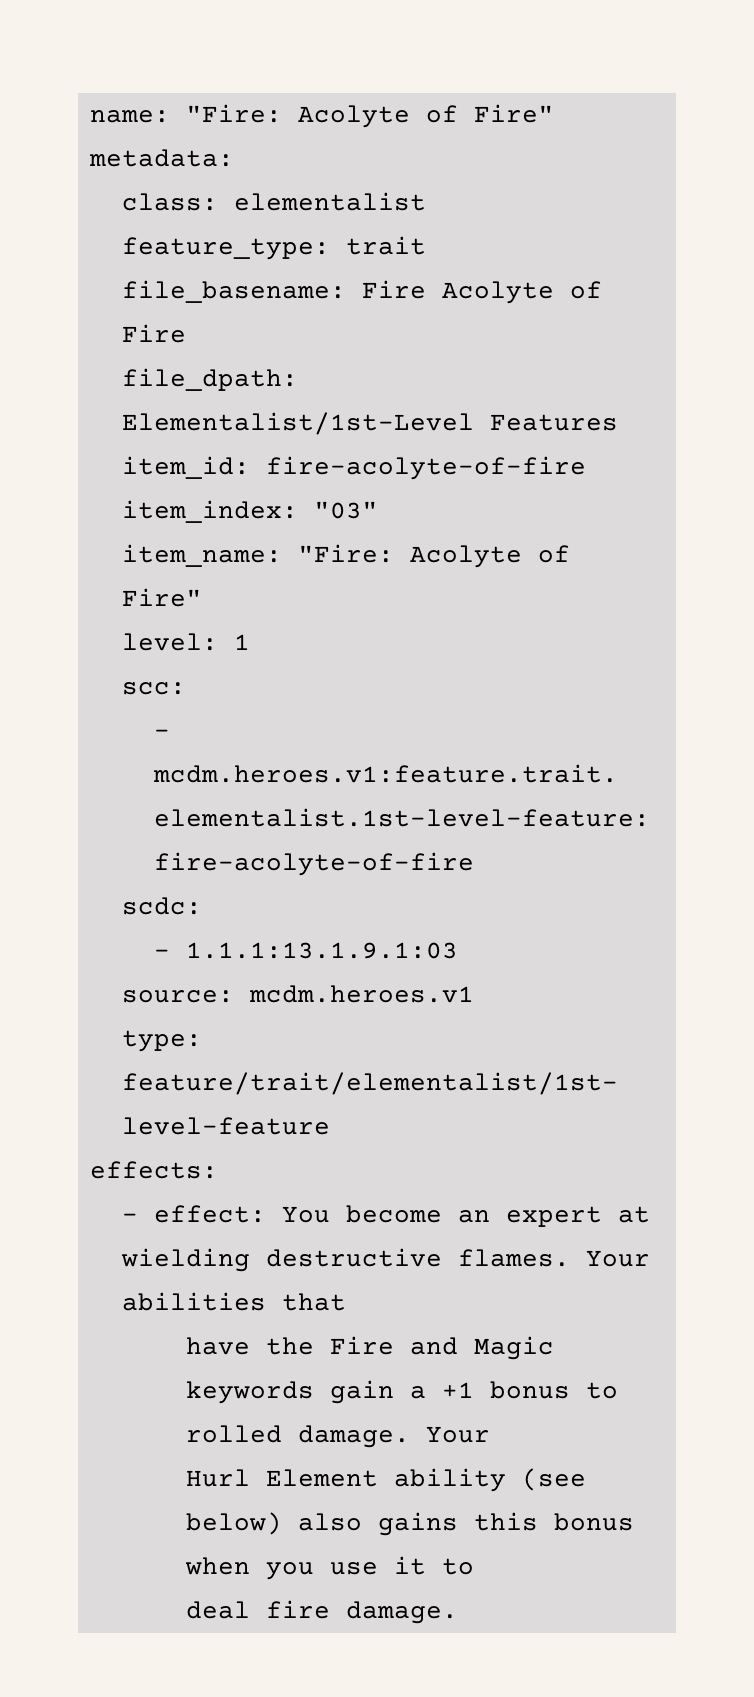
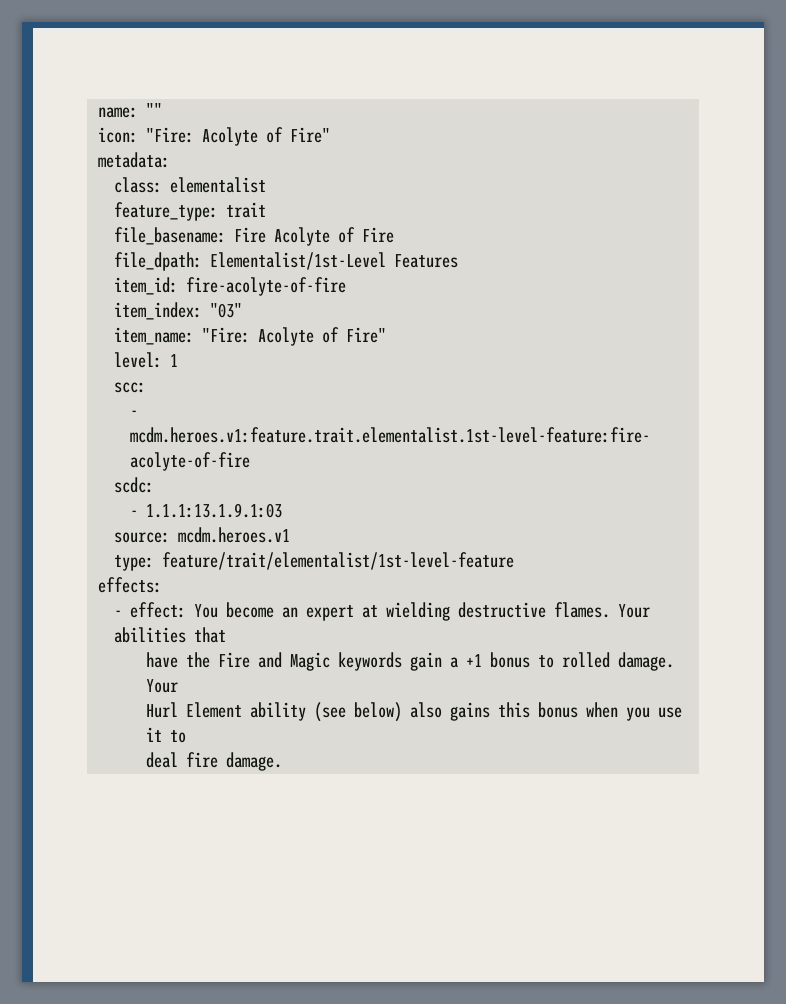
(171, 116) none -> [146,103,163,117] [98,127,139,143] "" // icon:

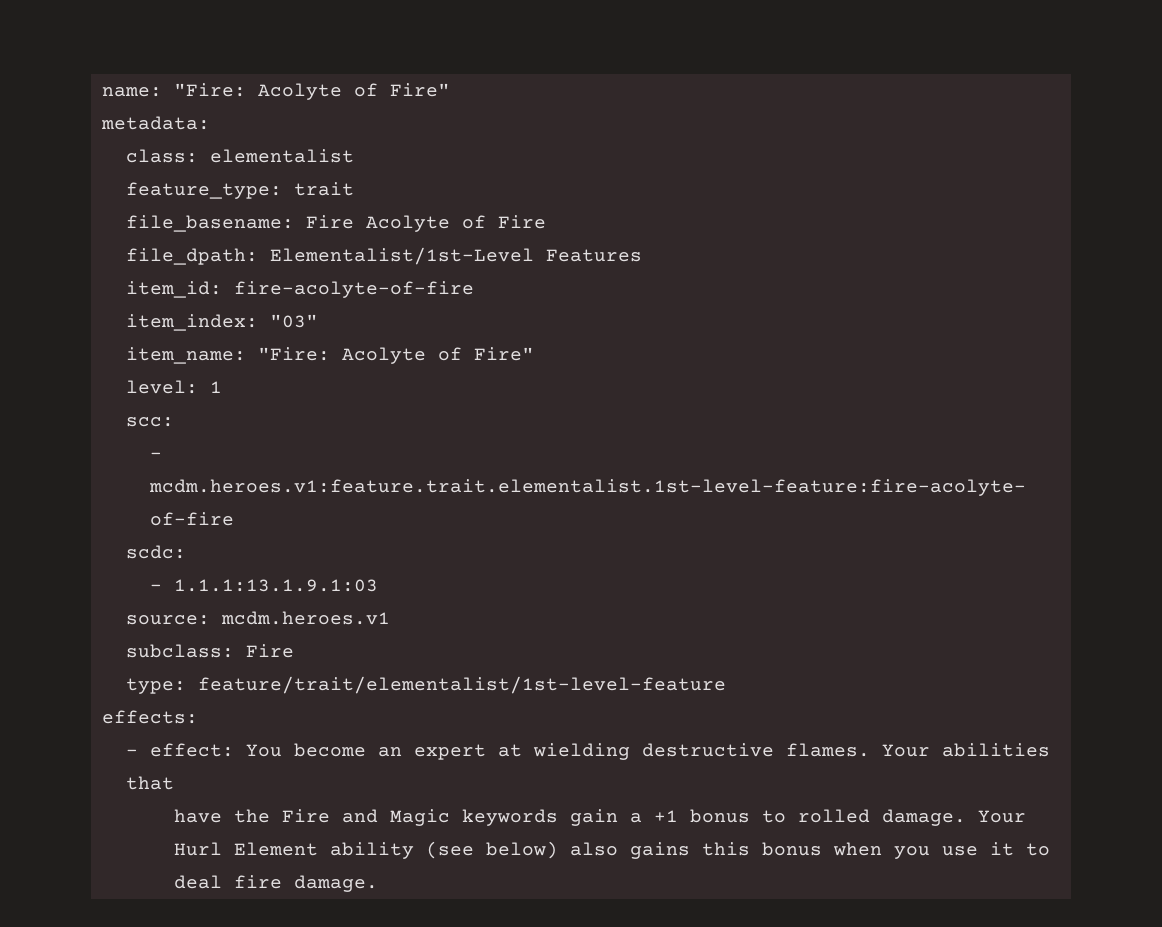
[146,103,163,117] [98,127,139,143] "" // icon: -> (162, 92) none
(291, 535) none -> [125,644,294,658] // subclass: Fire

